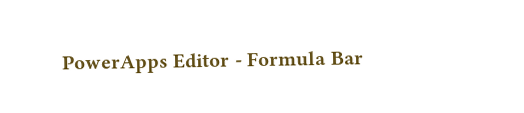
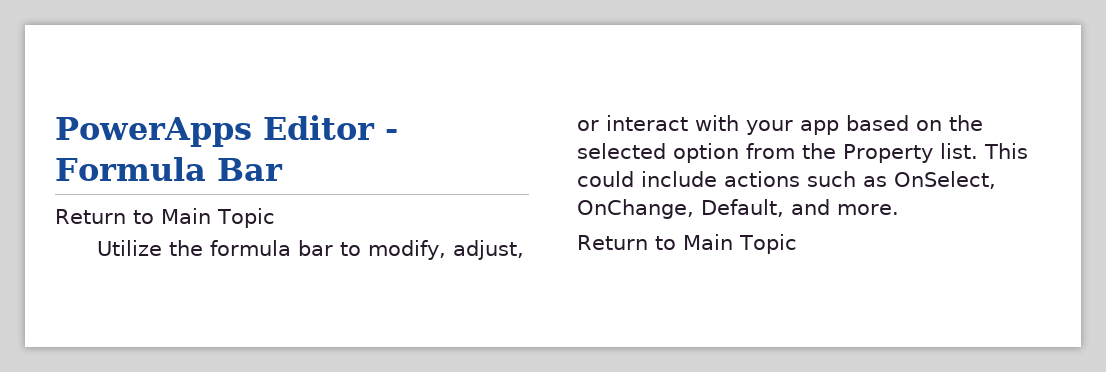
(364, 58) none -> [55,208,275,228] [96,240,524,260] [577,115,983,135] [577,143,1028,163] [577,171,996,189] [577,199,899,219] [577,234,797,254] // Return to Main Topic // Utilize the formula bar to modify, adjust, or interact with your app based on the selected option from the Property list. This could include actions such as OnSelect, OnChange, Default, and more. // Return to Main Topic

